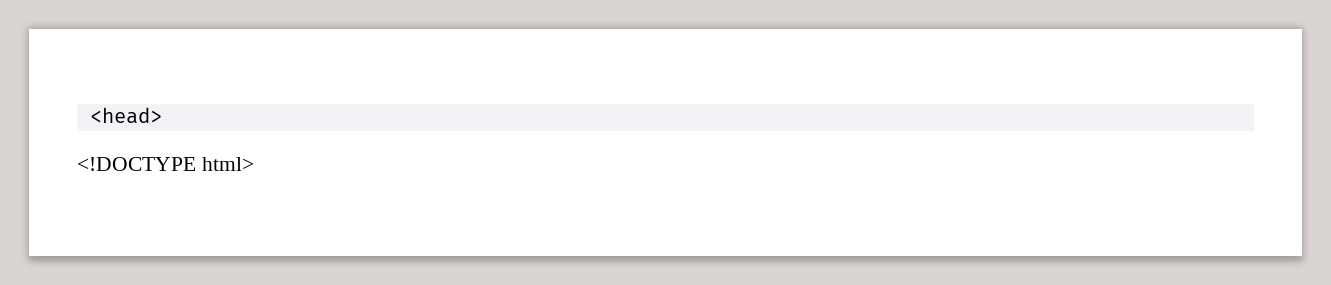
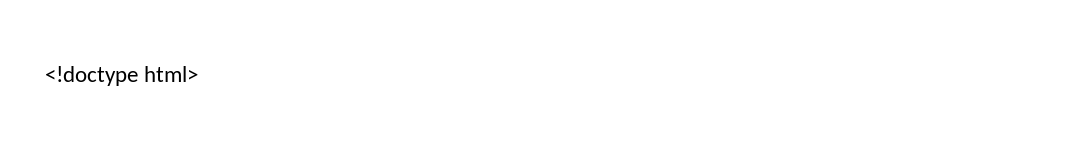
[89,107,162,124] [77,157,196,171] <head> // <!DOCTYPE -> [45,66,138,86] <!doctype

